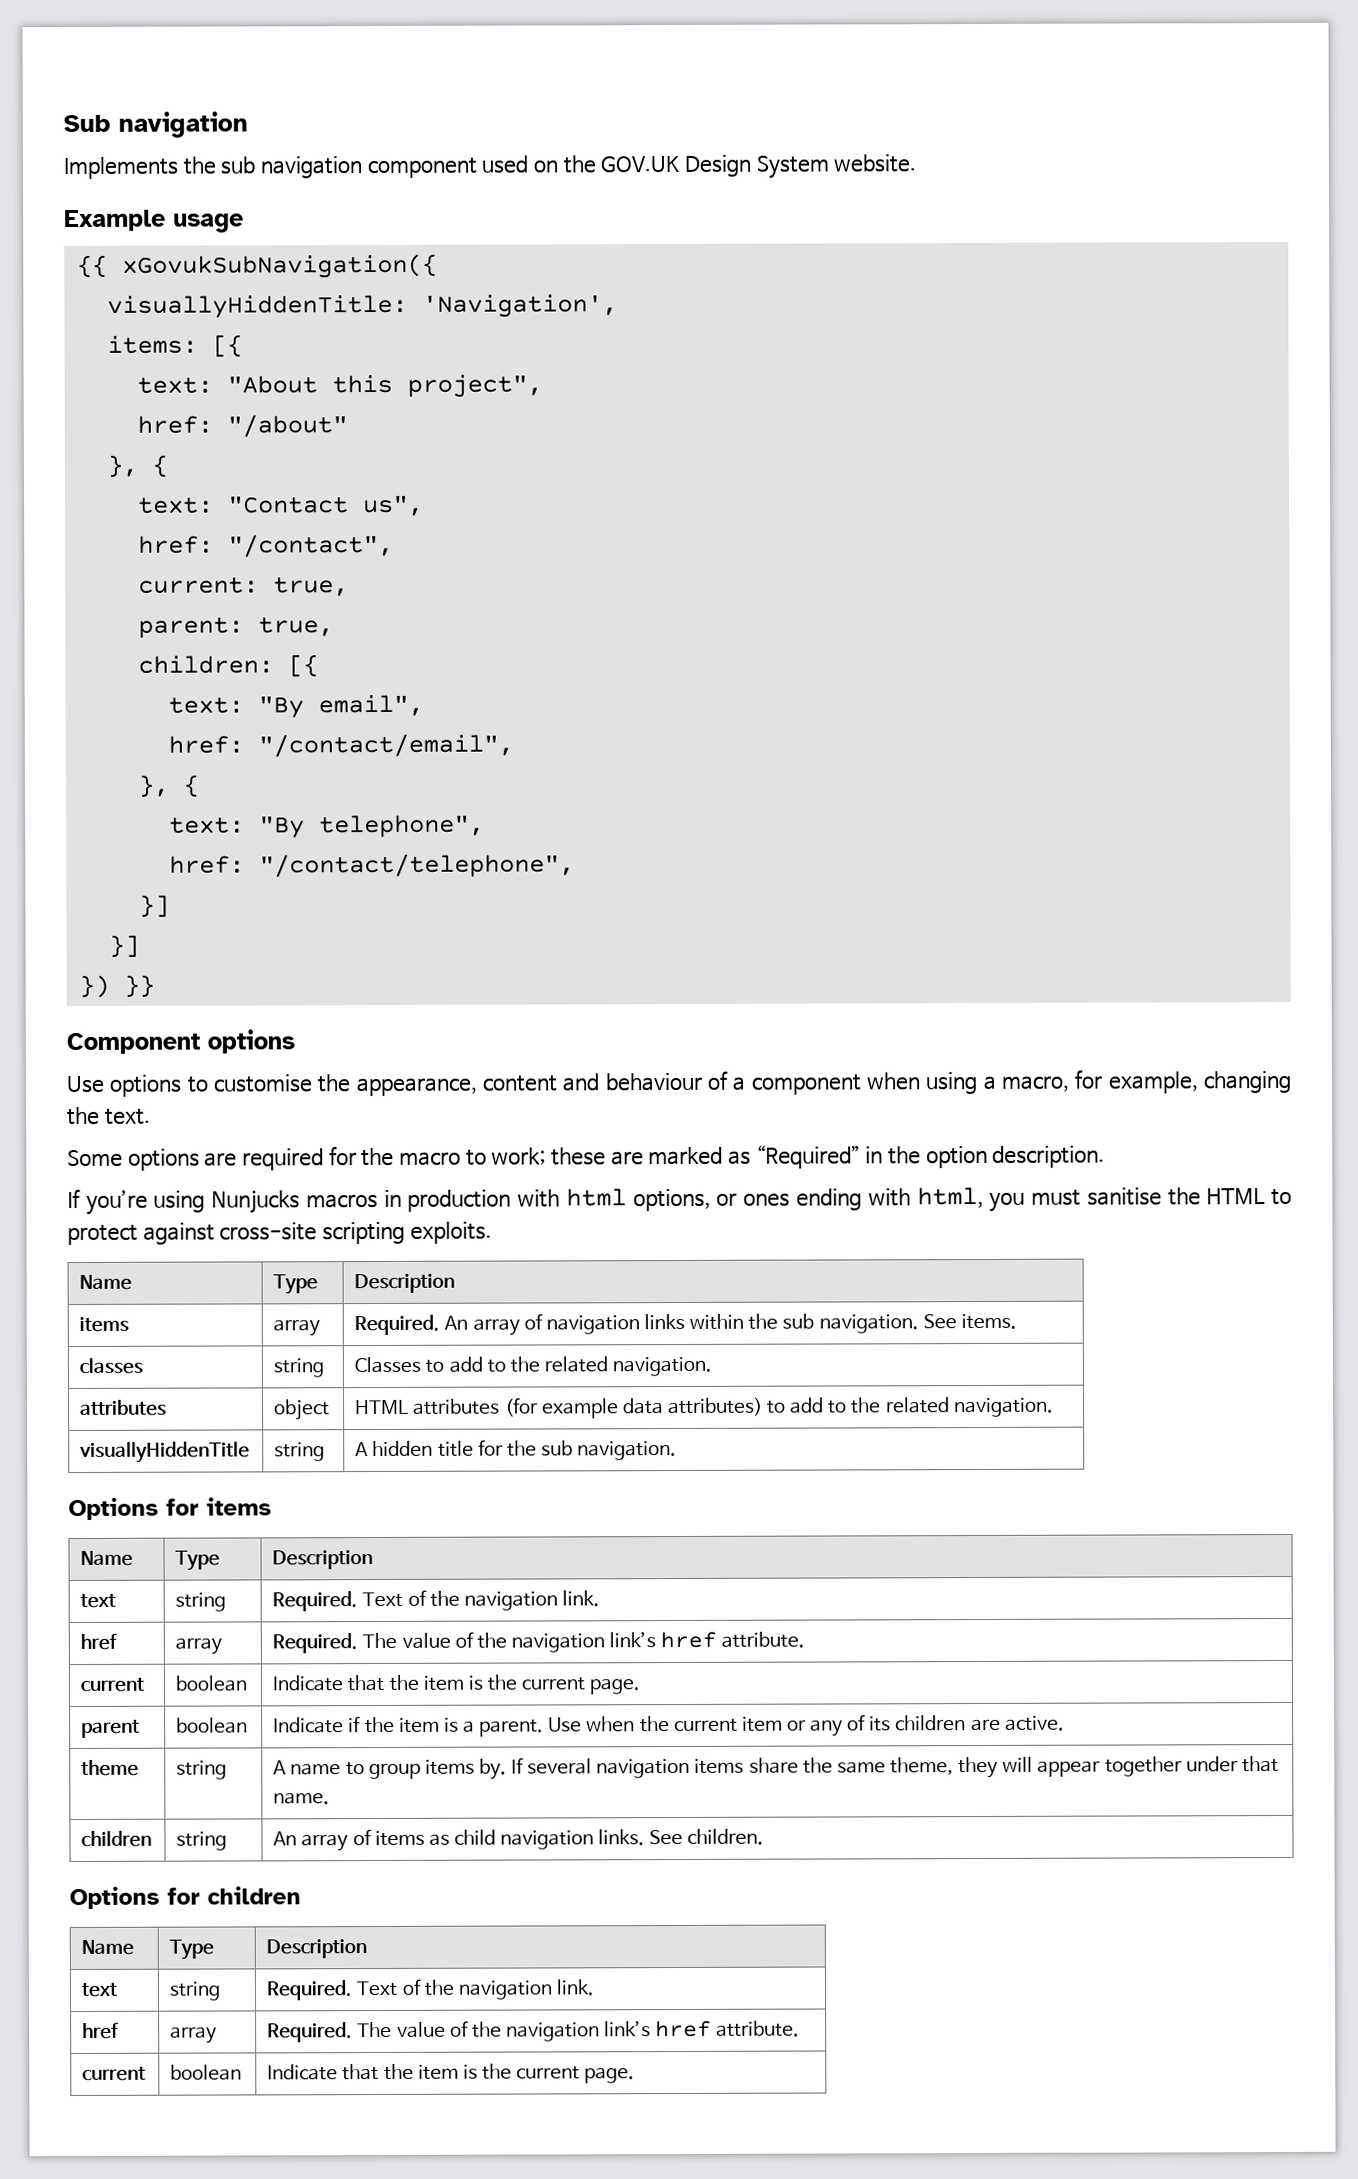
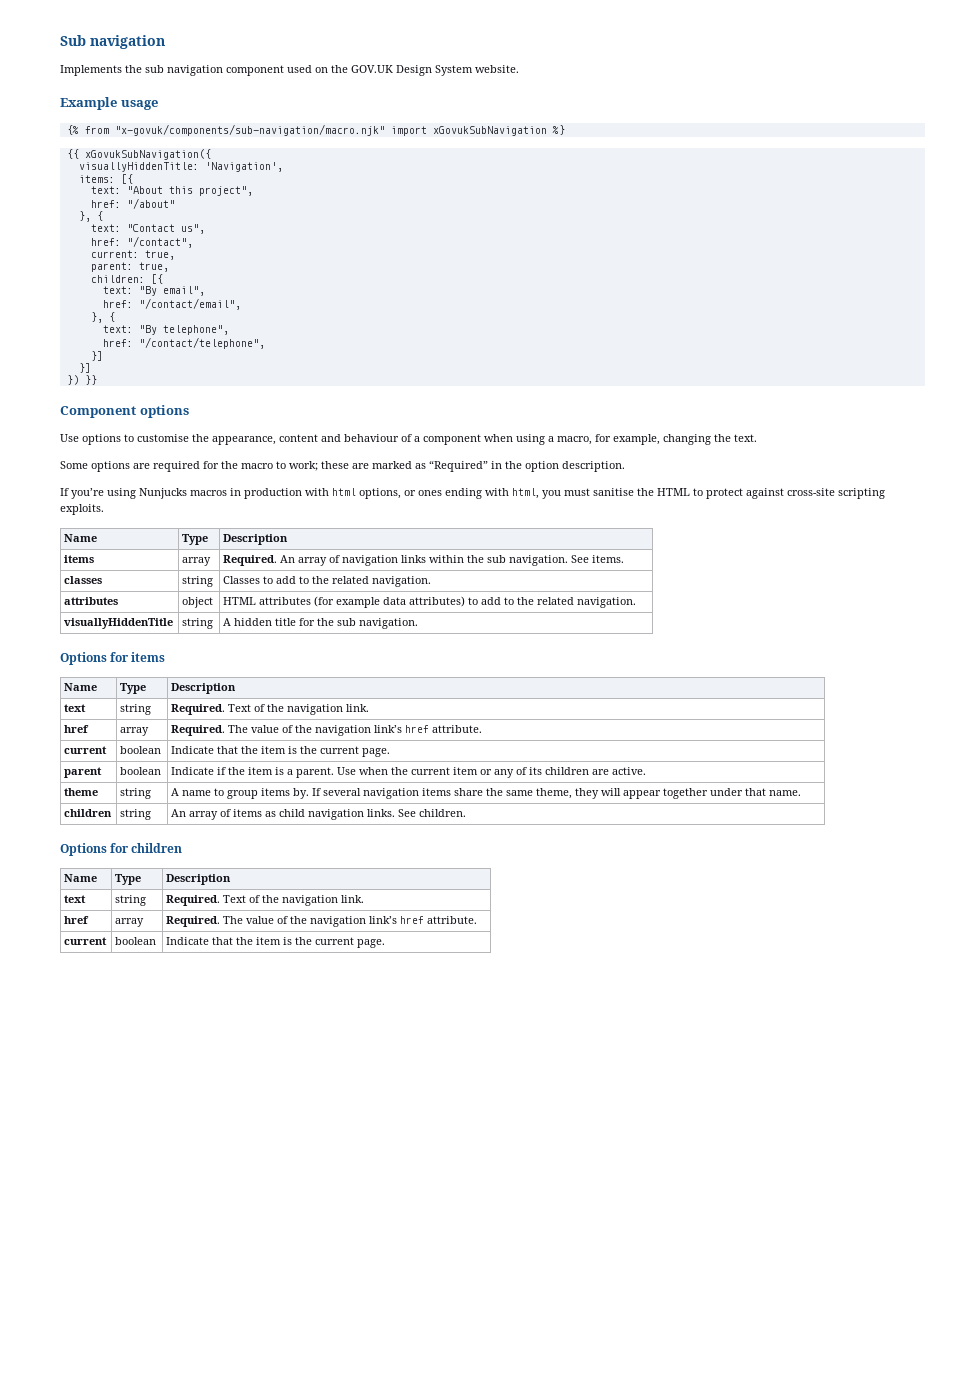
(244, 223) none -> [66,124,565,136] // {% from "x-govuk/components/sub-navigation/macro.njk" import xGovukSubNavigation %}

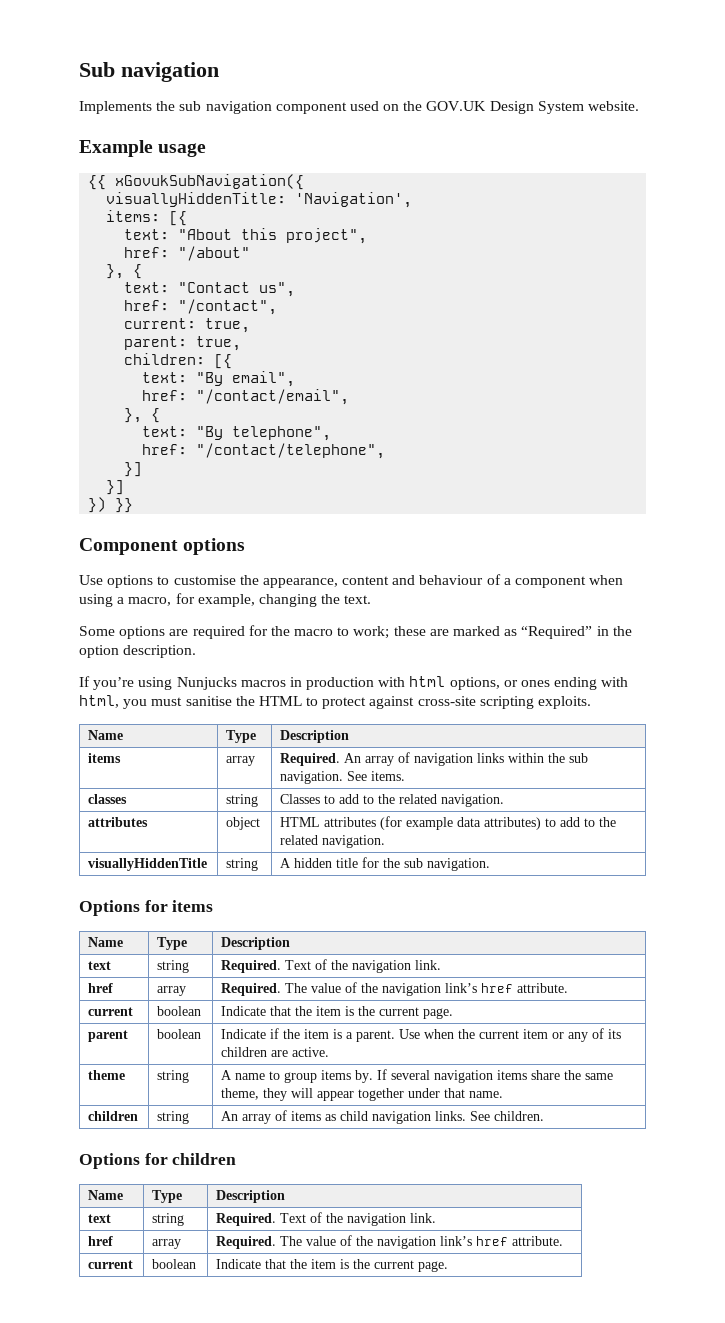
[66,124,565,136] // {% from "x-govuk/components/sub-navigation/macro.njk" import xGovukSubNavigation %} -> (207, 150) none

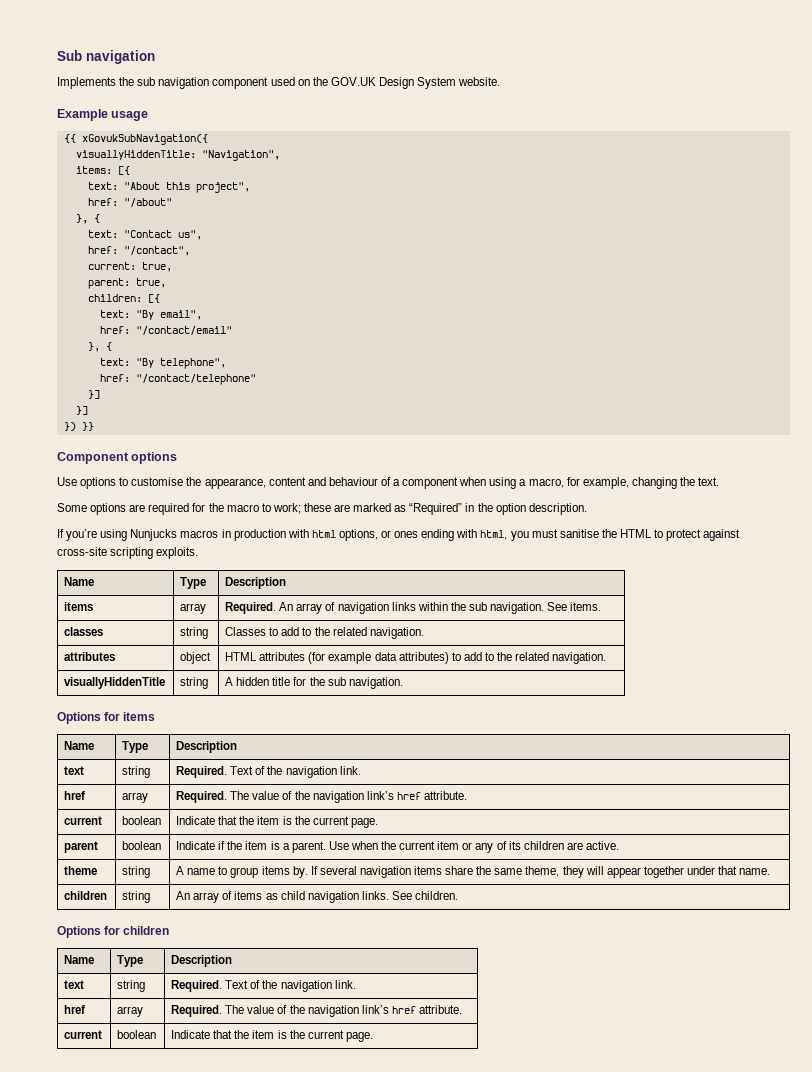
[295,192,413,208] 'Navigation', -> [201,150,280,161] "Navigation",
[196,389,350,405] "/contact/email", -> [135,326,232,335] "/contact/email"
[196,443,386,459] "/contact/telephone", -> [135,374,256,385] "/contact/telephone"

